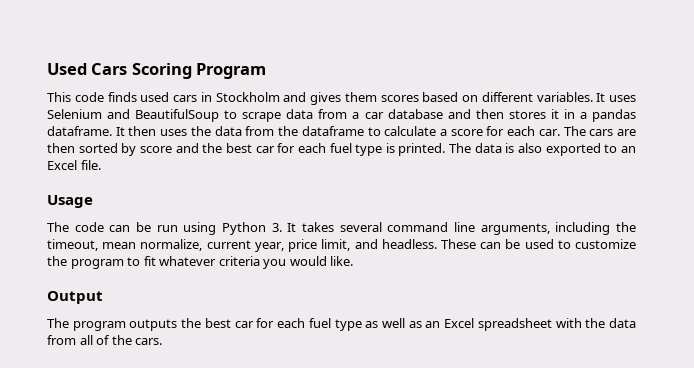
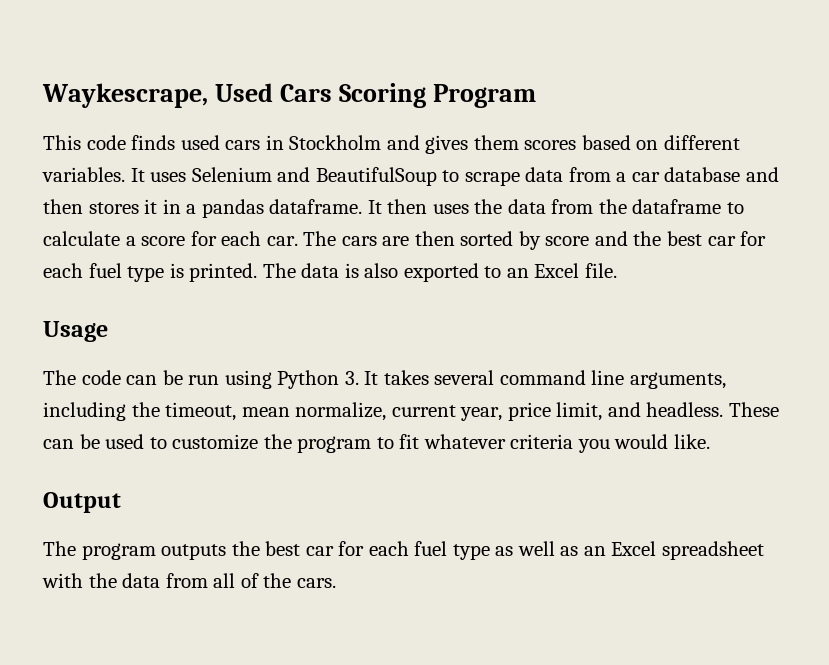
(47, 69) none -> [42,83,208,108] Waykescrape,

